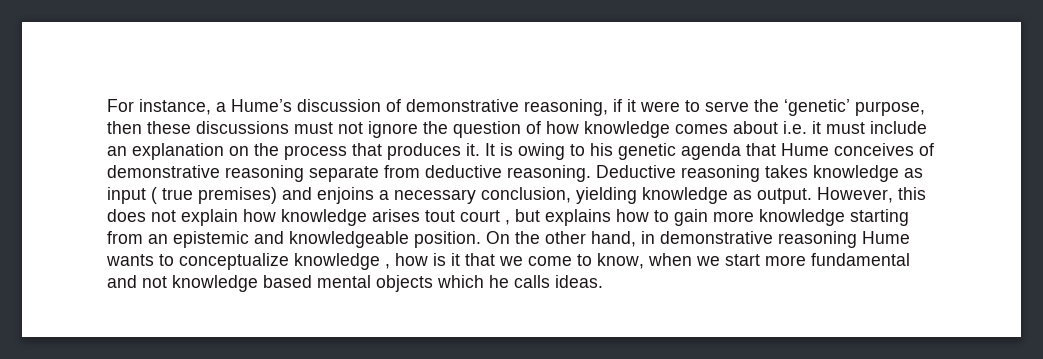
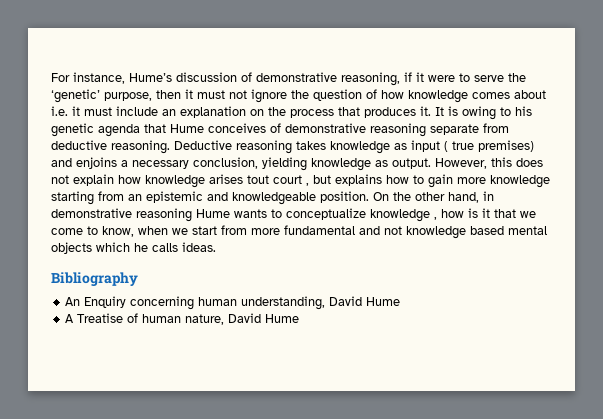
[216,102,226,112] a -> (125, 78) none
[147,121,289,134] these discussions -> [185,89,193,99] it
(760, 260) none -> [221,225,247,235] from
(603, 281) none -> [51,272,138,286] [65,296,401,310] [65,313,300,325] // Bibliography // An Enquiry concerning human understanding, David Hume // A Treatise of human nature, David Hume

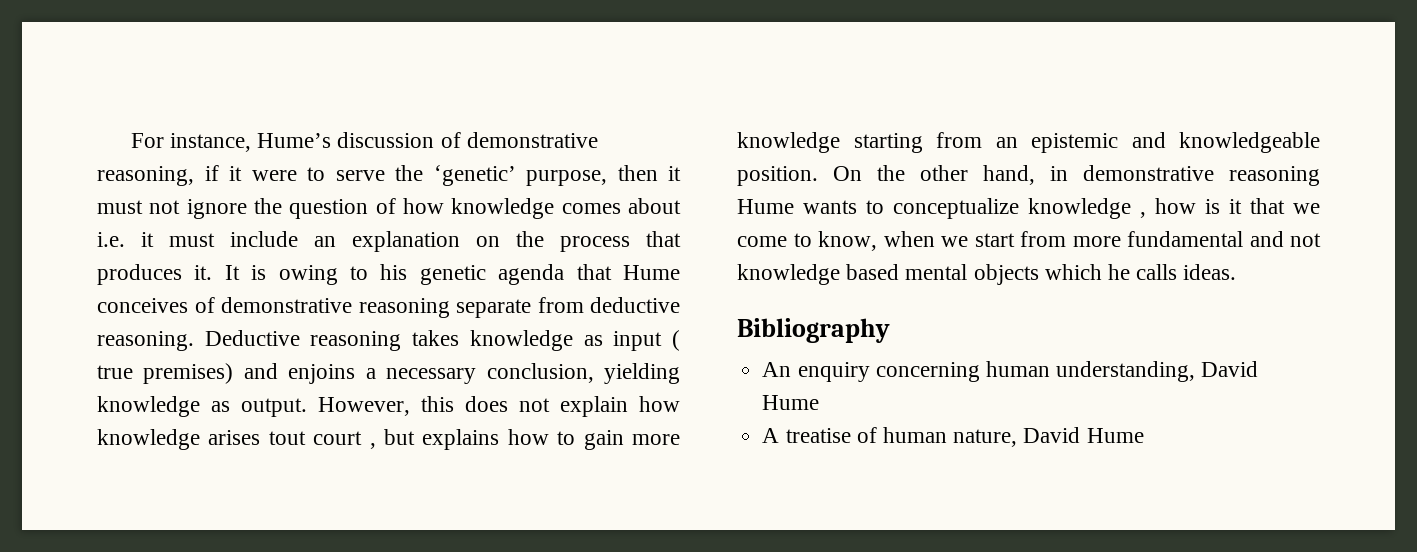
[84,296,127,308] Enquiry -> [797,362,870,382] enquiry
[77,313,124,323] Treatise -> [785,428,851,443] treatise

